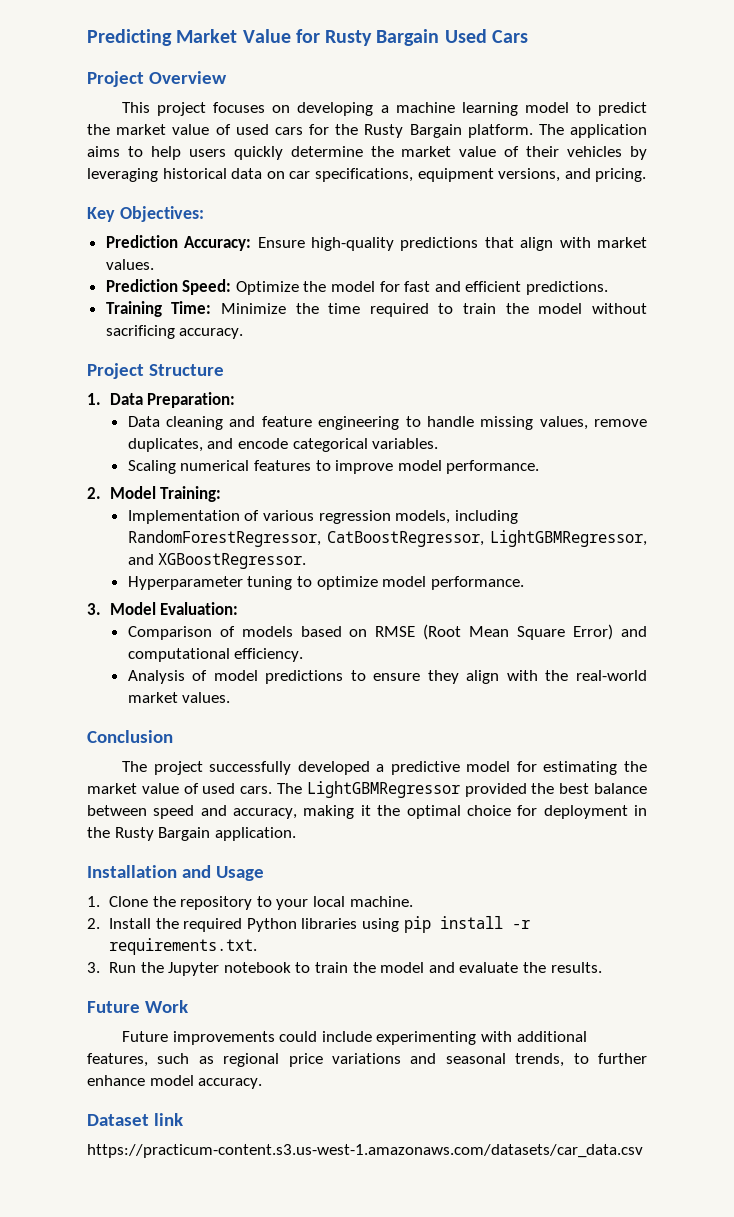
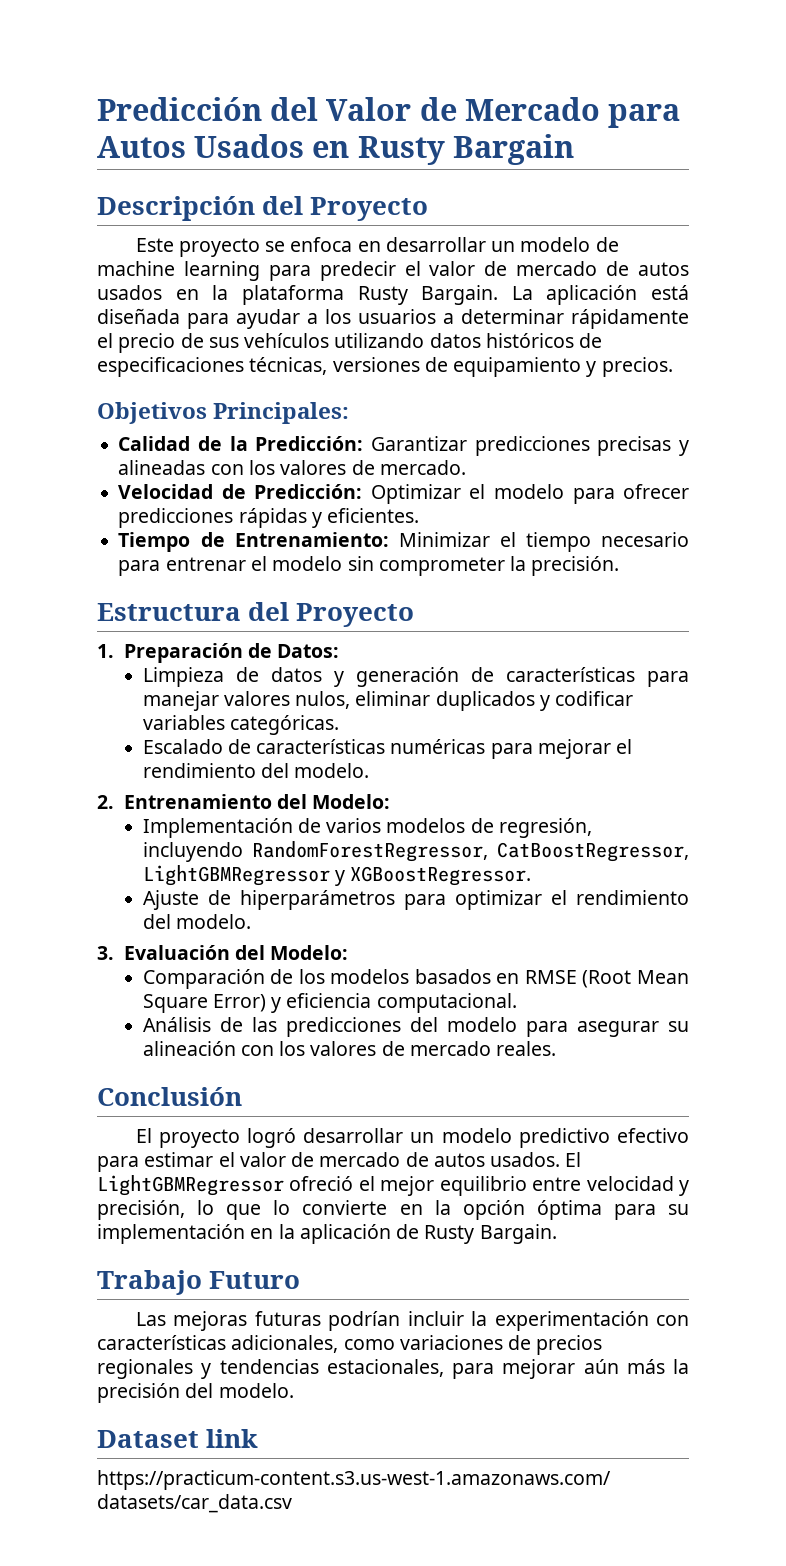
[87,29,528,46] [87,71,227,87] [122,102,647,116] [87,124,647,138] [87,146,648,160] [87,168,647,182] [87,206,204,222] [105,235,647,251] [105,259,154,270] [105,279,609,295] [105,301,647,317] [105,325,244,339] [87,363,224,379] [87,392,236,408] [127,416,647,430] [127,438,439,452] [127,460,540,474] [87,486,222,502] [127,510,518,524] [127,530,647,547] [127,553,307,569] [127,576,524,590] [87,602,239,615] [127,626,368,640] Predicting Market Value for Rusty Bargain Used Cars // Project Overview // This project focuses on developing a machine learning model to predict the market value of used cars for the Rusty Bargain platform. The application aims to help users quickly determine the market value of their vehicles by leveraging historical data on car specifications, equipment versions, and pricing. // Key Objectives: // Prediction Accuracy: Ensure high-quality predictions that align with market values. // Prediction Speed: Optimize the model for fast and efficient predictions. // Training Time: Minimize the time required to train the model without sacrificing accuracy. // Project Structure // 1. Data Preparation: // Data cleaning and feature engineering to handle missing values, remove duplicates, and encode categorical variables. // Scaling numerical features to improve model performance. // 2. Model Training: // Implementation of various regression models, including RandomForestRegressor, CatBoostRegressor, LightGBMRegressor, and XGBoostRegressor. // Hyperparameter tuning to optimize model performance. // 3. Model Evaluation: // Comparison of models based on -> [97,97,681,128] [97,134,574,165] [97,196,429,221] [135,237,619,257] [97,261,690,281] [97,285,689,305] [97,308,689,329] [97,333,603,353] [97,357,673,377] [97,402,350,424] [118,436,689,456] [118,460,466,475] [118,484,689,504] [118,508,420,528] [118,532,689,552] [118,556,620,576] [97,602,415,627] [97,643,340,663] [142,667,689,687] [142,691,634,711] [142,715,339,735] [142,739,633,759] [142,763,370,778] [97,794,391,809] [142,818,592,838] [142,841,689,862] [142,865,532,886] [142,890,689,910] [142,914,251,929] [97,945,349,960] [142,969,520,989] Predicción del Valor de Mercado para Autos Usados en Rusty Bargain // Descripción del Proyecto // Este proyecto se enfoca en desarrollar un modelo de machine learning para predecir el valor de mercado de autos usados en la plataforma Rusty Bargain. La aplicación está diseñada para ayudar a los usuarios a determinar rápidamente el precio de sus vehículos utilizando datos históricos de especificaciones técnicas, versiones de equipamiento y precios. // Objetivos Principales: // Calidad de la Predicción: Garantizar predicciones precisas y alineadas con los valores de mercado. // Velocidad de Predicción: Optimizar el modelo para ofrecer predicciones rápidas y eficientes. // Tiempo de Entrenamiento: Minimizar el tiempo necesario para entrenar el modelo sin comprometer la precisión. // Estructura del Proyecto // 1. Preparación de Datos: // Limpieza de datos y generación de características para manejar valores nulos, eliminar duplicados y codificar variables categóricas. // Escalado de características numéricas para mejorar el rendimiento del modelo. // 2. Entrenamiento del Modelo: // Implementación de varios modelos de regresión, incluyendo RandomForestRegressor, CatBoostRegressor, LightGBMRegressor y XGBoostRegressor. // Ajuste de hiperparámetros para optimizar el rendimiento del modelo. // 3. Evaluación del Modelo: // Comparación de los modelos basados en
[621,626,647,637] [127,648,304,662] [127,670,647,684] [127,692,231,703] [87,730,173,743] [122,761,647,775] [87,781,648,798] [87,805,648,819] [87,827,296,841] [87,865,264,881] [87,896,413,910] [87,916,530,933] [109,938,258,955] [87,962,602,976] [87,1000,188,1013] [122,1031,587,1045] [87,1053,647,1067] [87,1075,263,1089] and computational efficiency. // Analysis of model predictions to ensure they align with the real-world market values. // Conclusion // The project successfully developed a predictive model for estimating the market value of used cars. The LightGBMRegressor provided the best balance between speed and accuracy, making it the optimal choice for deployment in the Rusty Bargain application. // Installation and Usage // 1. Clone the repository to your local machine. // 2. Install the required Python libraries using pip install -r requirements.txt. // 3. Run the Jupyter notebook to train the model and evaluate the results. // Future Work // Future improvements could include experimenting with additional features, such as regional price variations and seasonal trends, to further enhance model accuracy. -> [271,993,517,1013] [142,1017,689,1037] [142,1041,557,1056] [97,1087,242,1106] [135,1128,689,1148] [97,1152,582,1172] [97,1175,690,1196] [97,1200,690,1220] [97,1224,557,1244] [97,1270,301,1295] [135,1311,689,1331] [97,1335,603,1355] [97,1359,689,1379] [97,1383,294,1403] y eficiencia computacional. // Análisis de las predicciones del modelo para asegurar su alineación con los valores de mercado reales. // Conclusión // El proyecto logró desarrollar un modelo predictivo efectivo para estimar el valor de mercado de autos usados. El LightGBMRegressor ofreció el mejor equilibrio entre velocidad y precisión, lo que lo convierte en la opción óptima para su implementación en la aplicación de Rusty Bargain. // Trabajo Futuro // Las mejoras futuras podrían incluir la experimentación con características adicionales, como variaciones de precios regionales y tendencias estacionales, para mejorar aún más la precisión del modelo.

